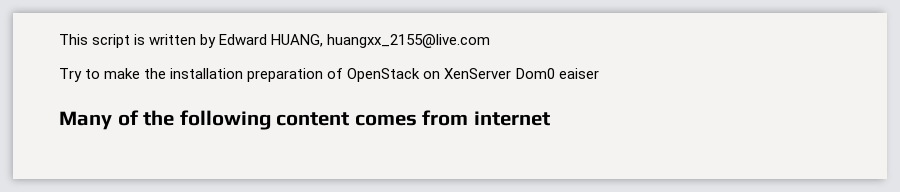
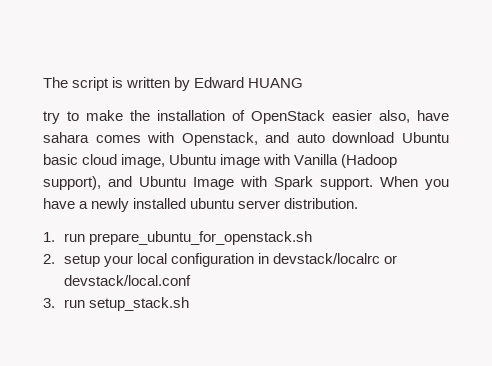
[59,34,88,45] This -> [43,77,68,88] The
[271,34,491,48] [59,68,82,82] HUANG, huangxx_2155@live.com // Try -> [248,78,304,88] [43,111,60,124] HUANG // try
[247,68,324,82] preparation -> (225, 115) none
[423,68,599,79] [59,110,550,130] on XenServer Dom0 eaiser // Many of the following content comes from internet -> [332,110,449,123] [43,132,449,146] [43,154,398,168] [43,176,449,190] [43,198,359,212] [43,231,312,245] [43,253,397,267] [63,275,191,286] [43,297,189,311] easier also, have sahara comes with Openstack, and auto download Ubuntu basic cloud image, Ubuntu image with Vanilla (Hadoop support), and Ubuntu Image with Spark support. When you have a newly installed ubuntu server distribution. // 1. run prepare_ubuntu_for_openstack.sh // 2. setup your local configuration in devstack/localrc or devstack/local.conf // 3. run setup_stack.sh

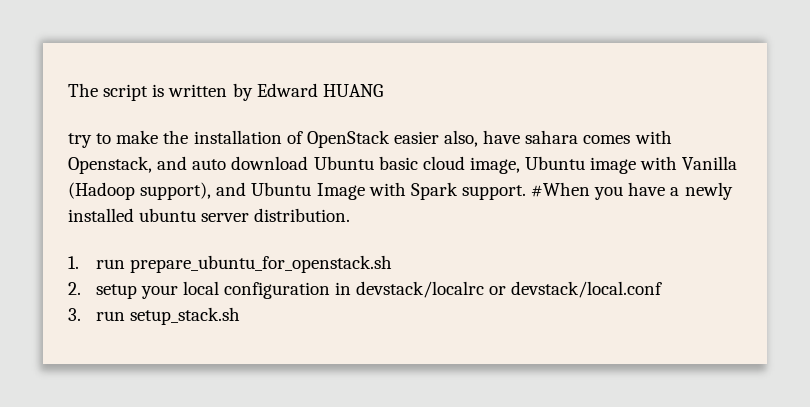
[380,176,418,187] When -> [531,182,591,197] #When

